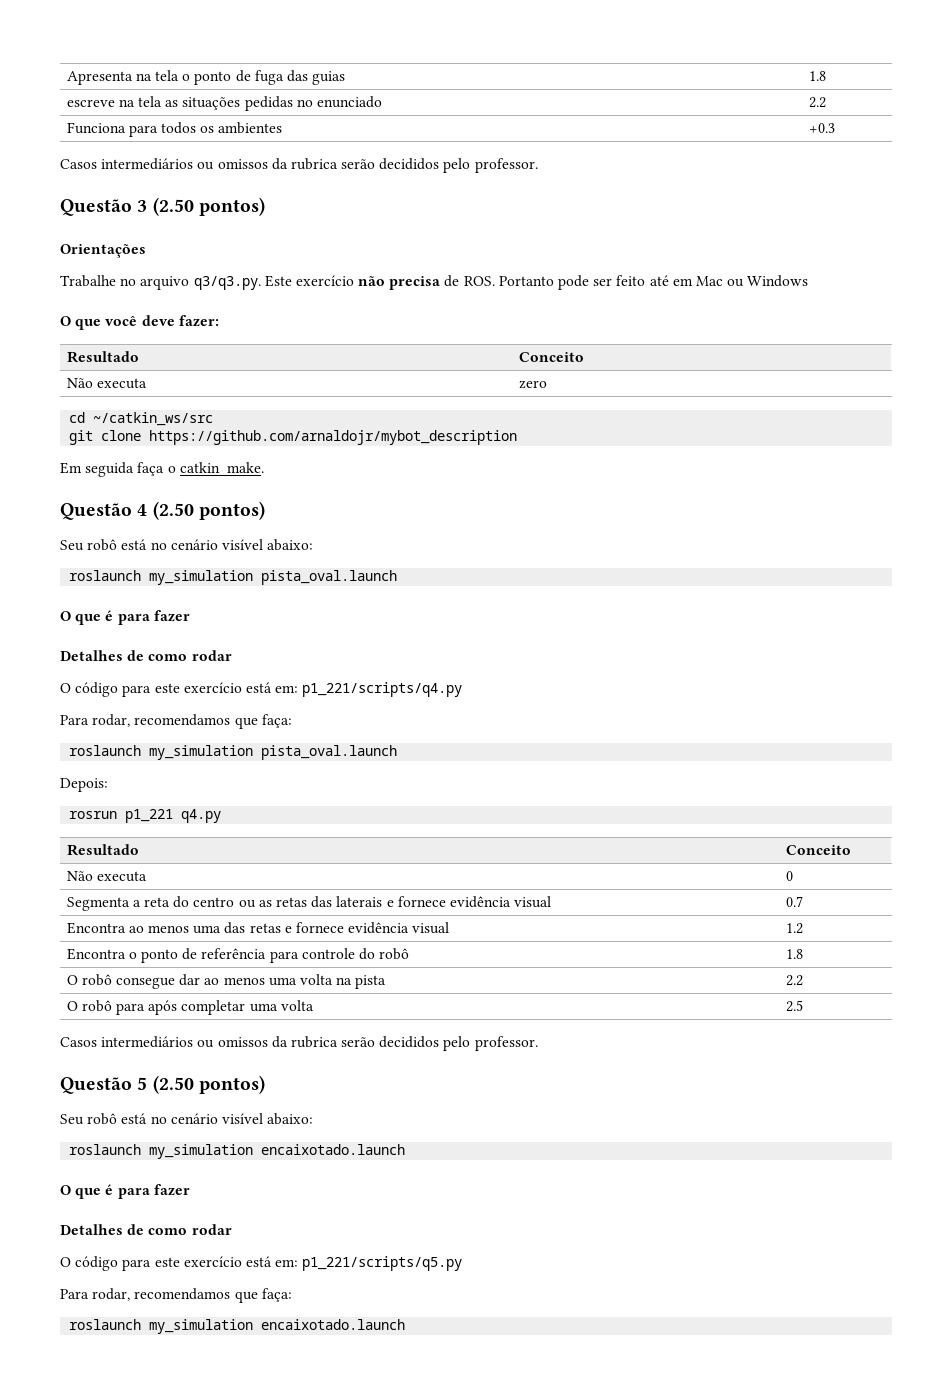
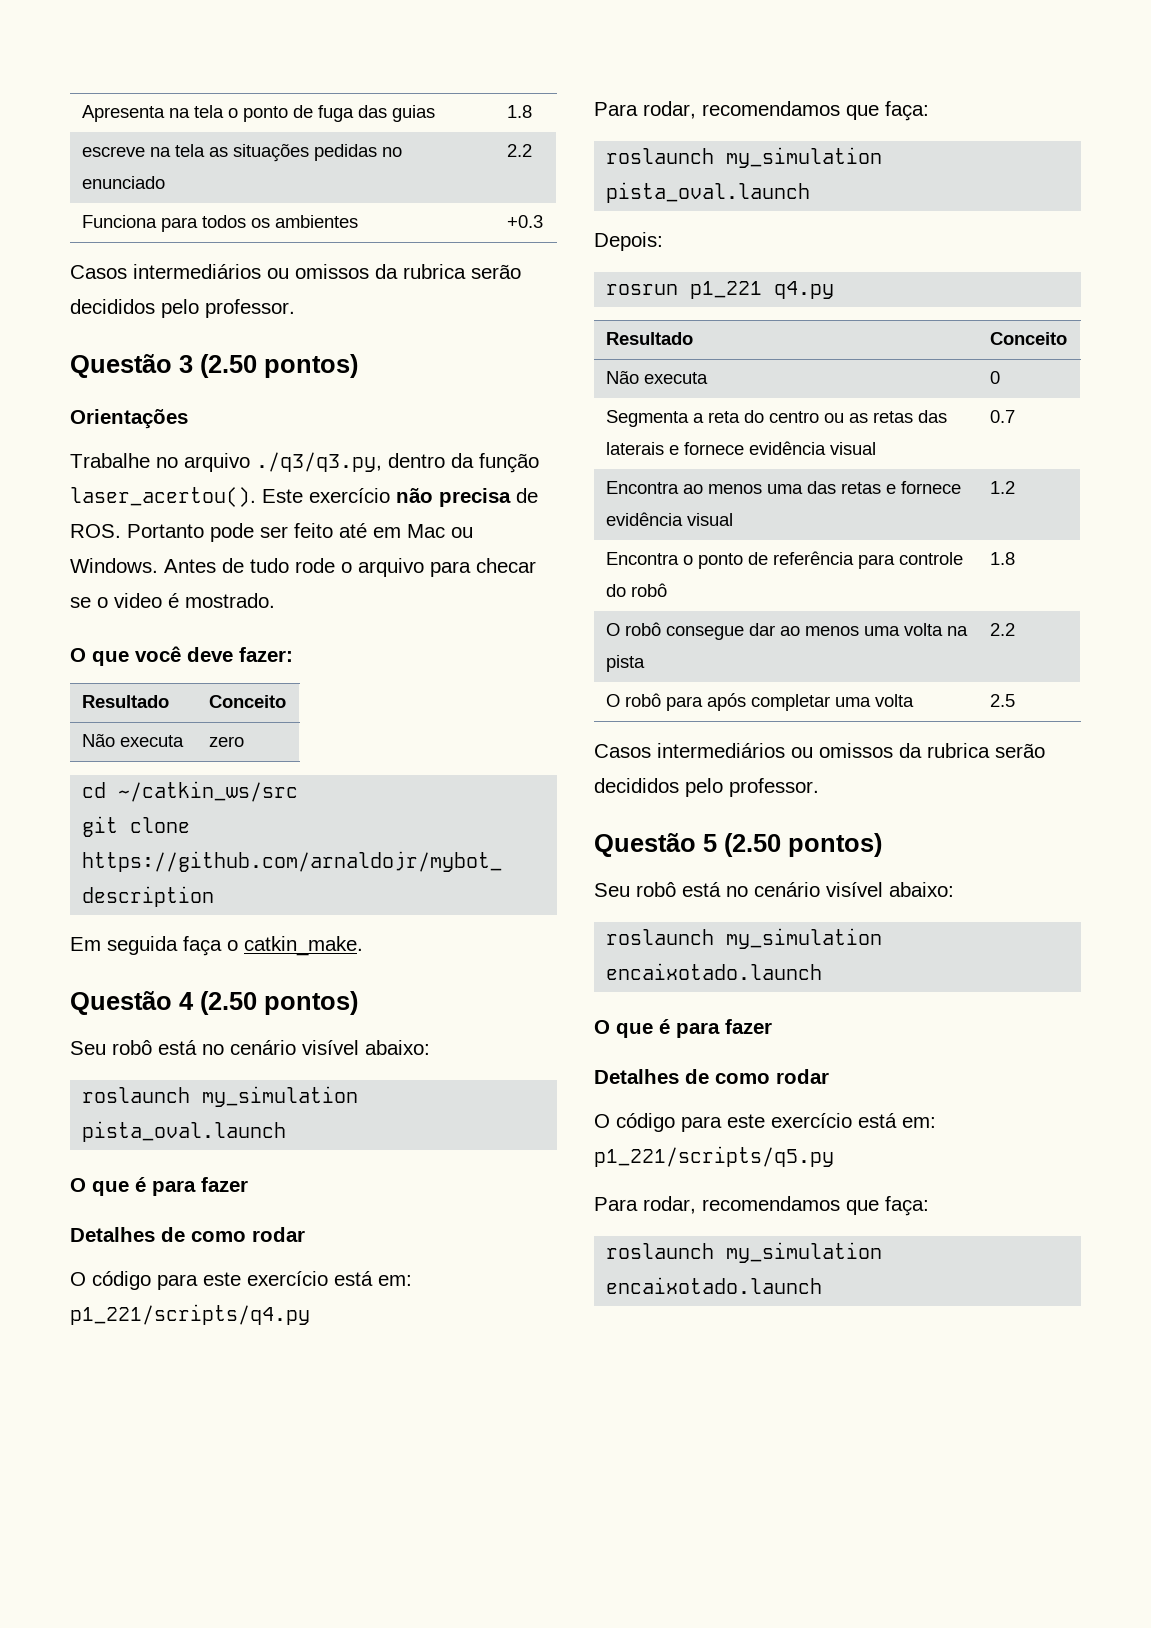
[193,276,261,290] q3/q3.py. -> [256,452,539,473] [70,487,256,507] ./q3/q3.py, dentro da função laser_acertou().
[747,275,809,287] Windows -> [70,558,536,577] [70,593,275,608] Windows. Antes de tudo rode o arquivo para checar se o video é mostrado.

